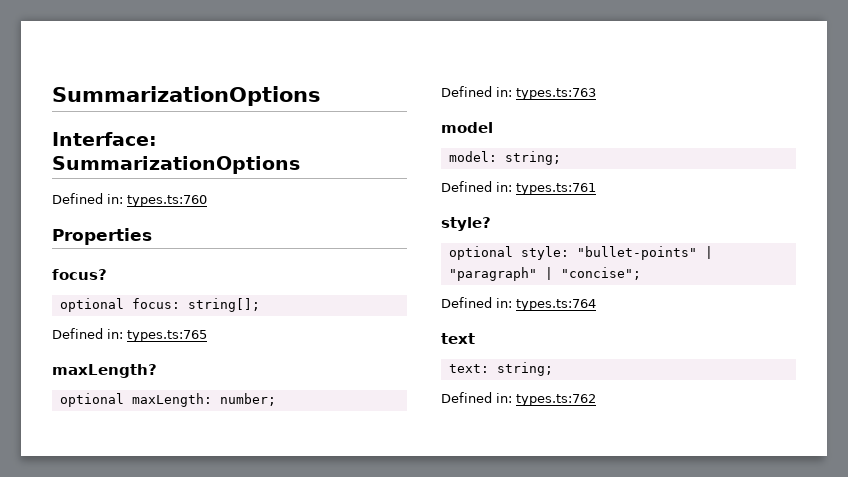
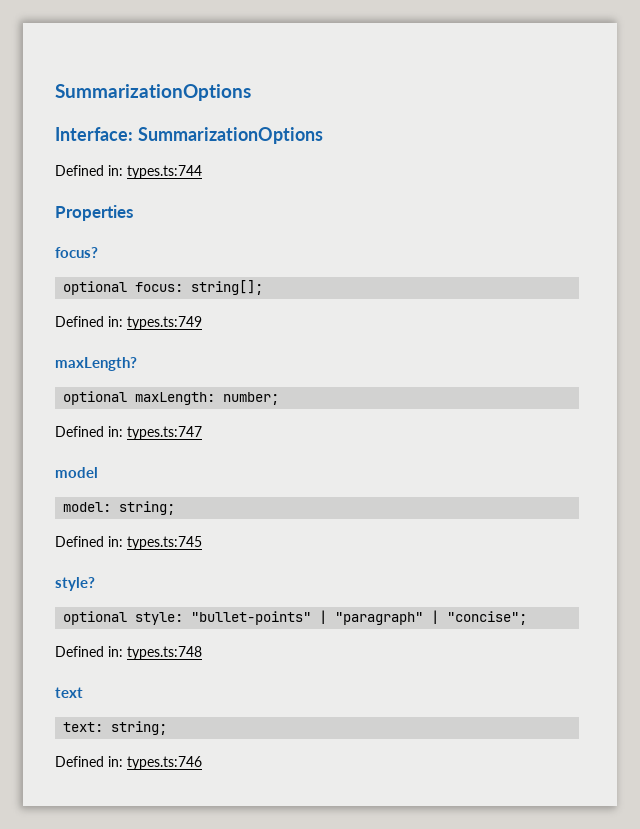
[127,195,207,207] types.ts:760 -> [127,165,202,179] types.ts:744
[127,330,207,342] types.ts:765 -> [127,316,202,330] types.ts:749
[516,88,596,100] types.ts:763 -> [127,426,202,440] types.ts:747
[516,183,596,195] types.ts:761 -> [127,536,202,550] types.ts:745
[516,299,596,311] types.ts:764 -> [127,646,202,660] types.ts:748
[516,394,596,406] types.ts:762 -> [127,756,202,770] types.ts:746

